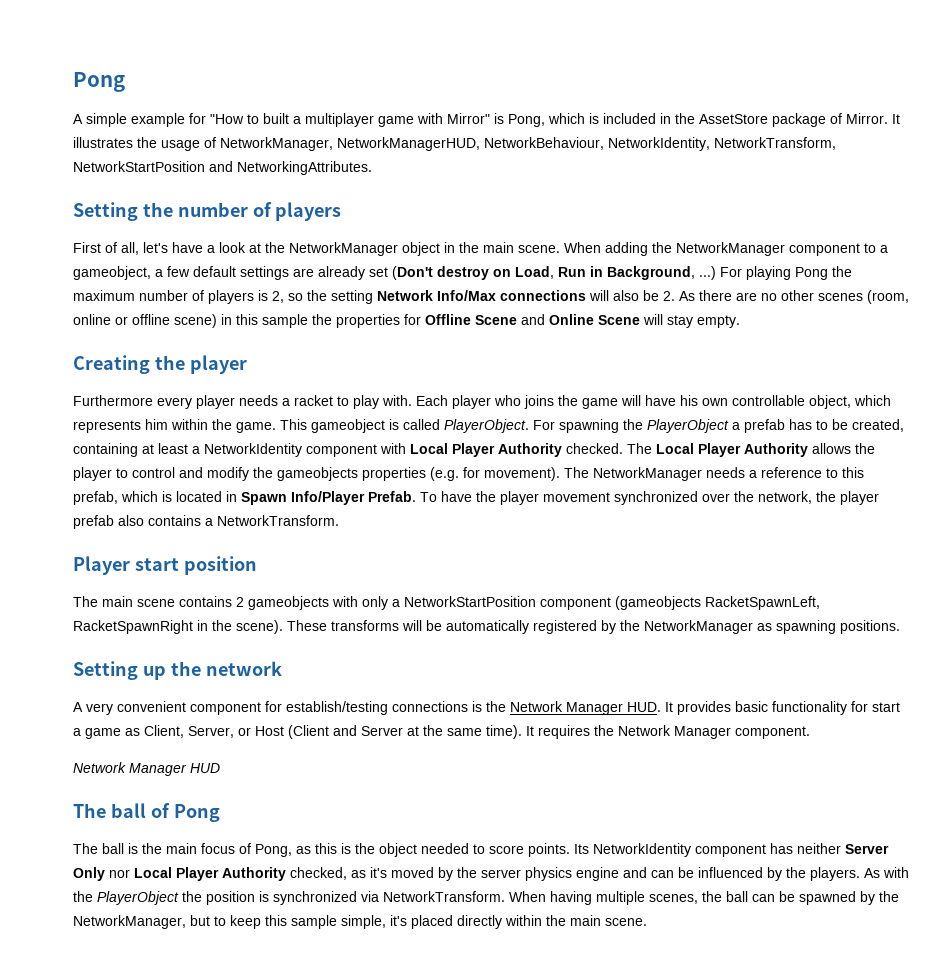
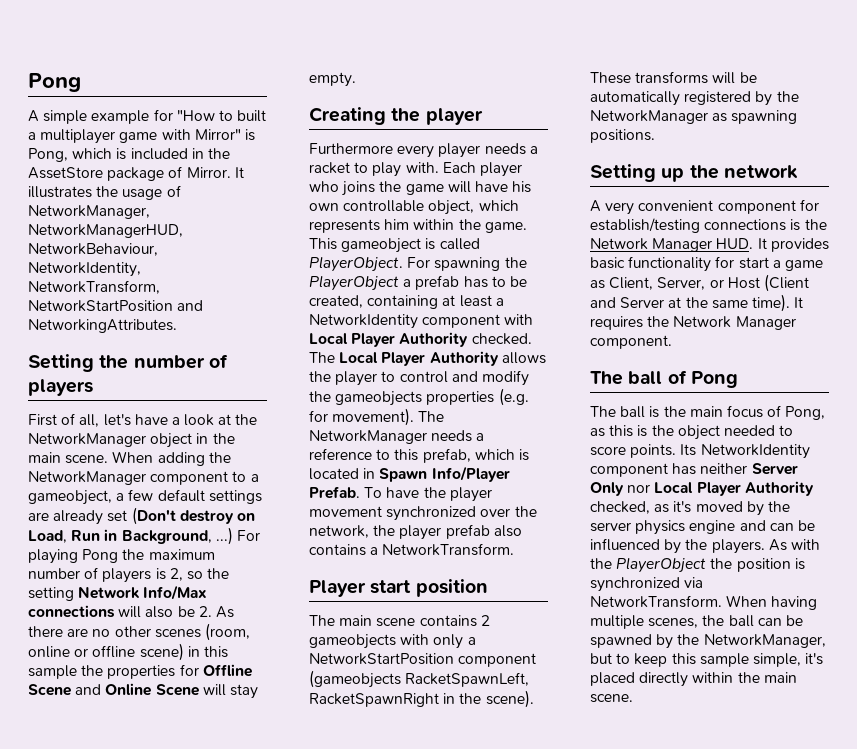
[73,762,220,776] // Network Manager HUD -> (672, 342) none

